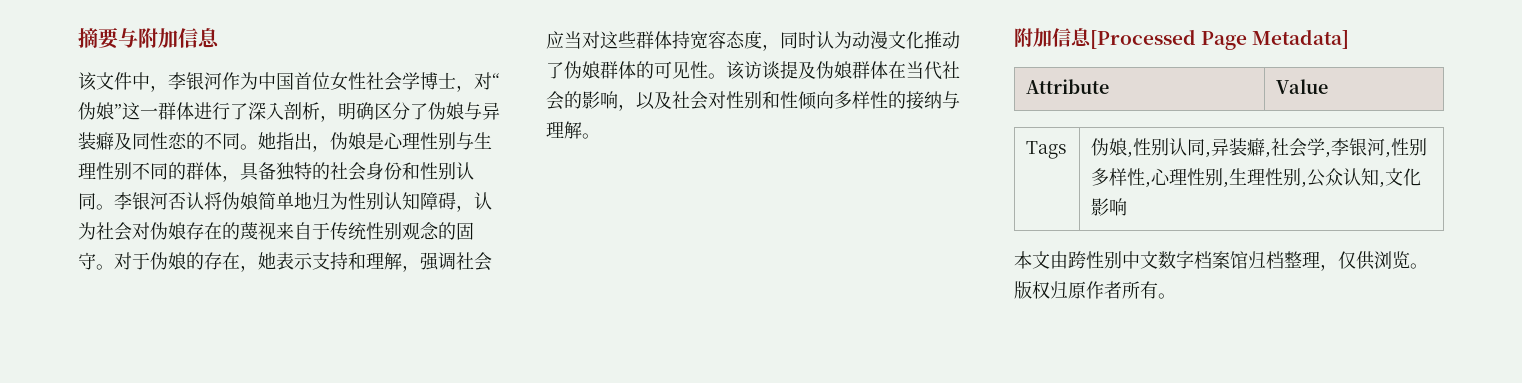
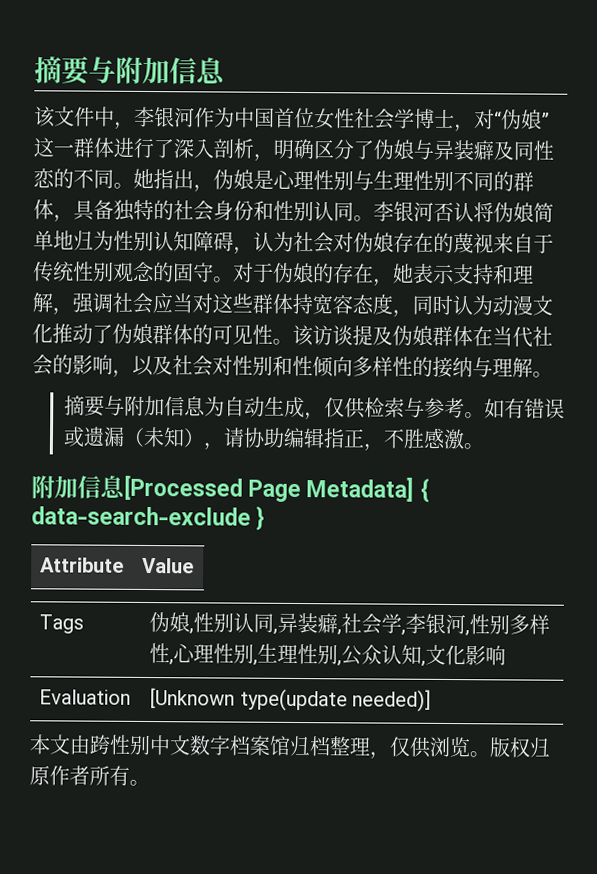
(600, 136) none -> [64,395,566,421] [63,426,485,452] // 摘要与附加信息为自动生成，仅供检索与参考。如有错误或遗漏（未知），请协助编辑指正，不胜感激。
(1350, 39) none -> [419,477,429,503] [31,505,266,531] { data-search-exclude }
(1127, 207) none -> [39,689,132,705] [149,688,432,712] // Evaluation | [Unknown type(update needed)]

